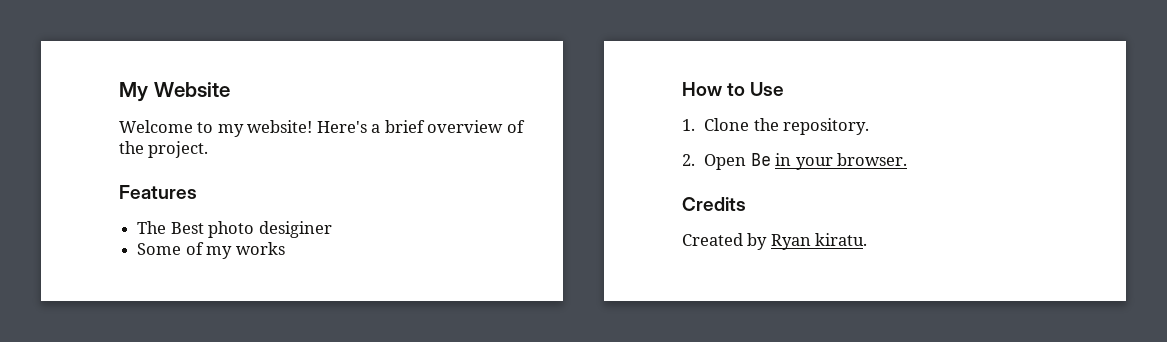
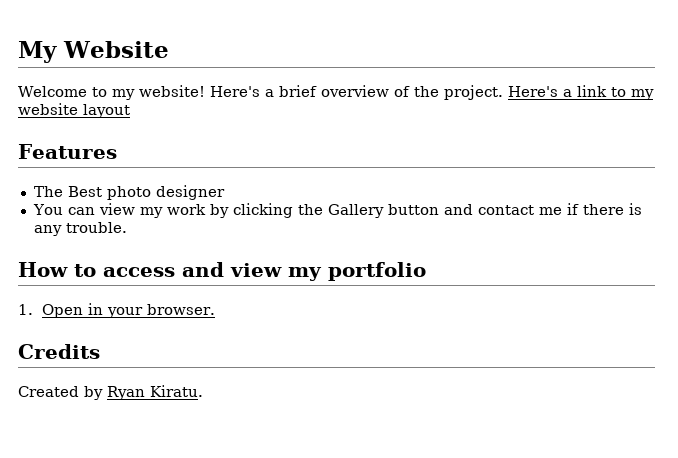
[119,185,197,199] [137,221,332,238] [137,242,285,259] [682,82,785,96] [682,118,870,135] [682,153,771,170] // Features // The Best photo desiginer // Some of my works // How to Use // 1. Clone the repository. // 2. Open Be -> [507,85,654,100] [18,103,130,118] [18,144,117,159] [33,185,225,200] [32,203,642,218] [33,222,127,236] [18,262,426,281] [18,304,84,318] Here's a link to my website layout // Features // The Best photo designer // You can view my work by clicking the Gallery button and contact me if there is any trouble. // How to access and view my portfolio // 1. Open
[815,233,868,246] kiratu. -> [150,385,203,397] Kiratu.

